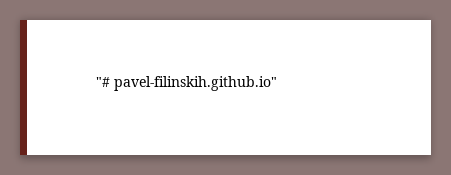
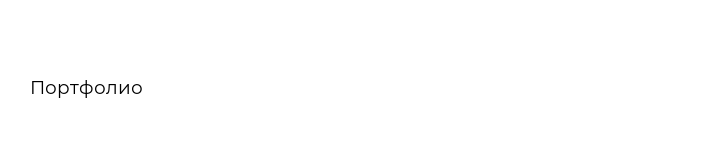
[96,76,277,91] "# pavel-filinskih.github.io" -> [30,80,143,98] Портфолио

